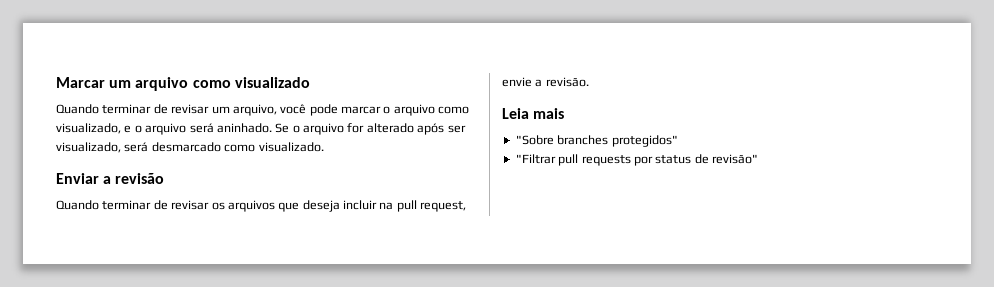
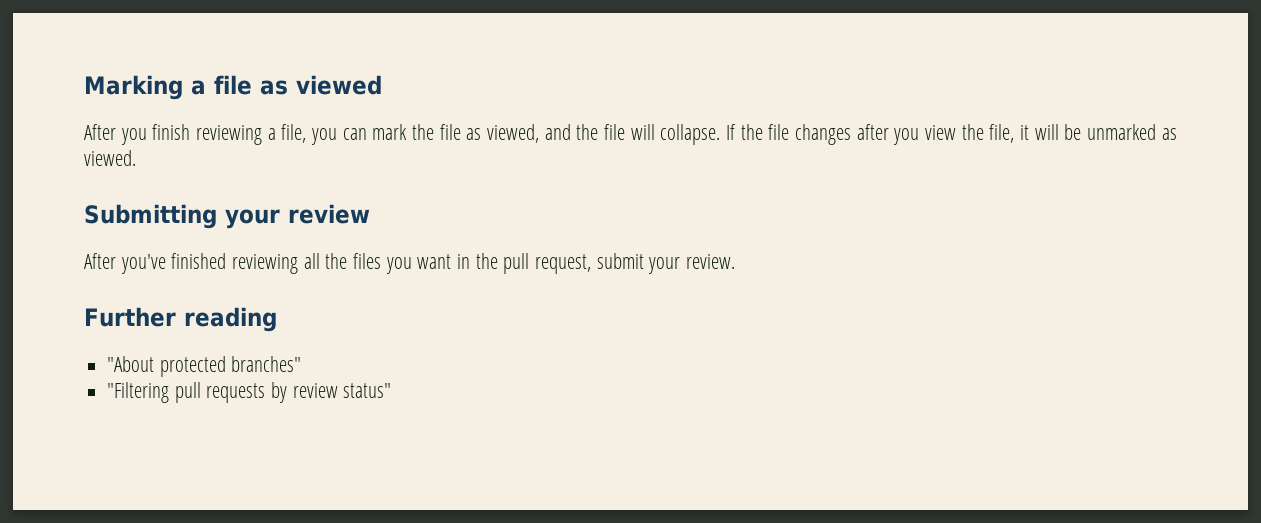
[56,77,310,91] [56,104,470,116] [56,123,466,135] [56,142,324,153] [56,173,165,184] [56,200,467,212] [502,77,589,87] [502,108,565,119] [515,135,678,147] [515,154,758,166] Marcar um arquivo como visualizado // Quando terminar de revisar um arquivo, você pode marcar o arquivo como visualizado, e o arquivo será aninhado. Se o arquivo for alterado após ser visualizado, será desmarcado como visualizado. // Enviar a revisão // Quando terminar de revisar os arquivos que deseja incluir na pull request, envie a revisão. // Leia mais // "Sobre branches protegidos" // "Filtrar pull requests por status de revisão" -> [84,75,382,100] [84,124,1177,145] [84,150,136,166] [84,204,370,229] [84,253,736,274] [84,307,277,332] [107,356,302,377] [107,382,392,403] Marking a file as viewed // After you finish reviewing a file, you can mark the file as viewed, and the file will collapse. If the file changes after you view the file, it will be unmarked as viewed. // Submitting your review // After you've finished reviewing all the files you want in the pull request, submit your review. // Further reading // "About protected branches" // "Filtering pull requests by review status"

